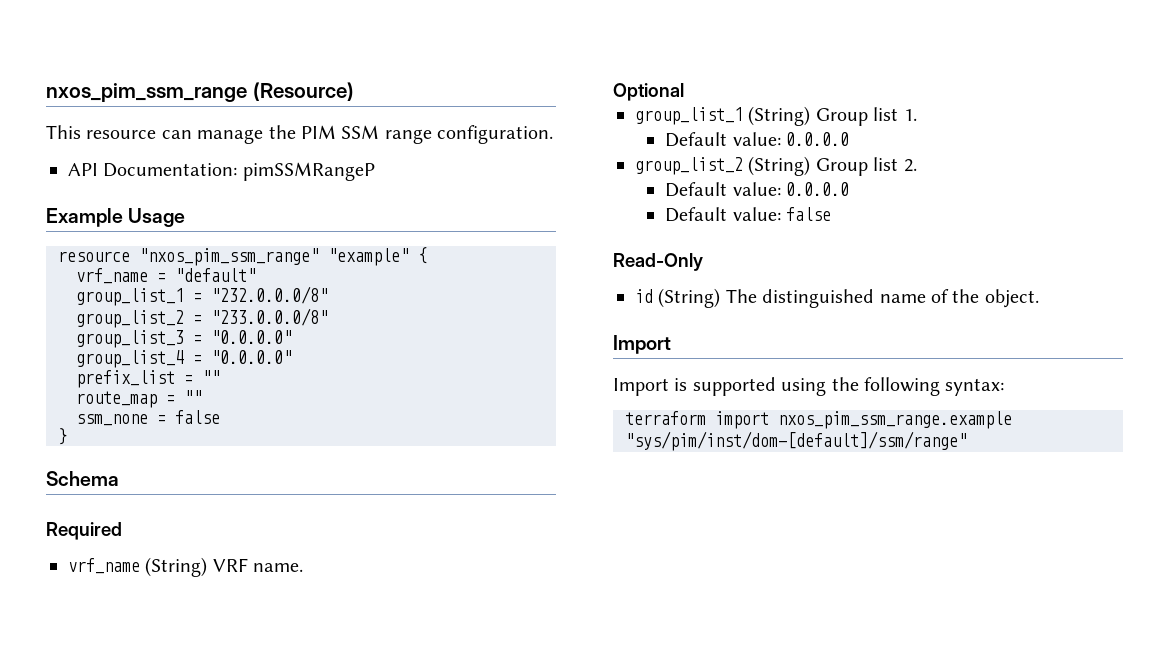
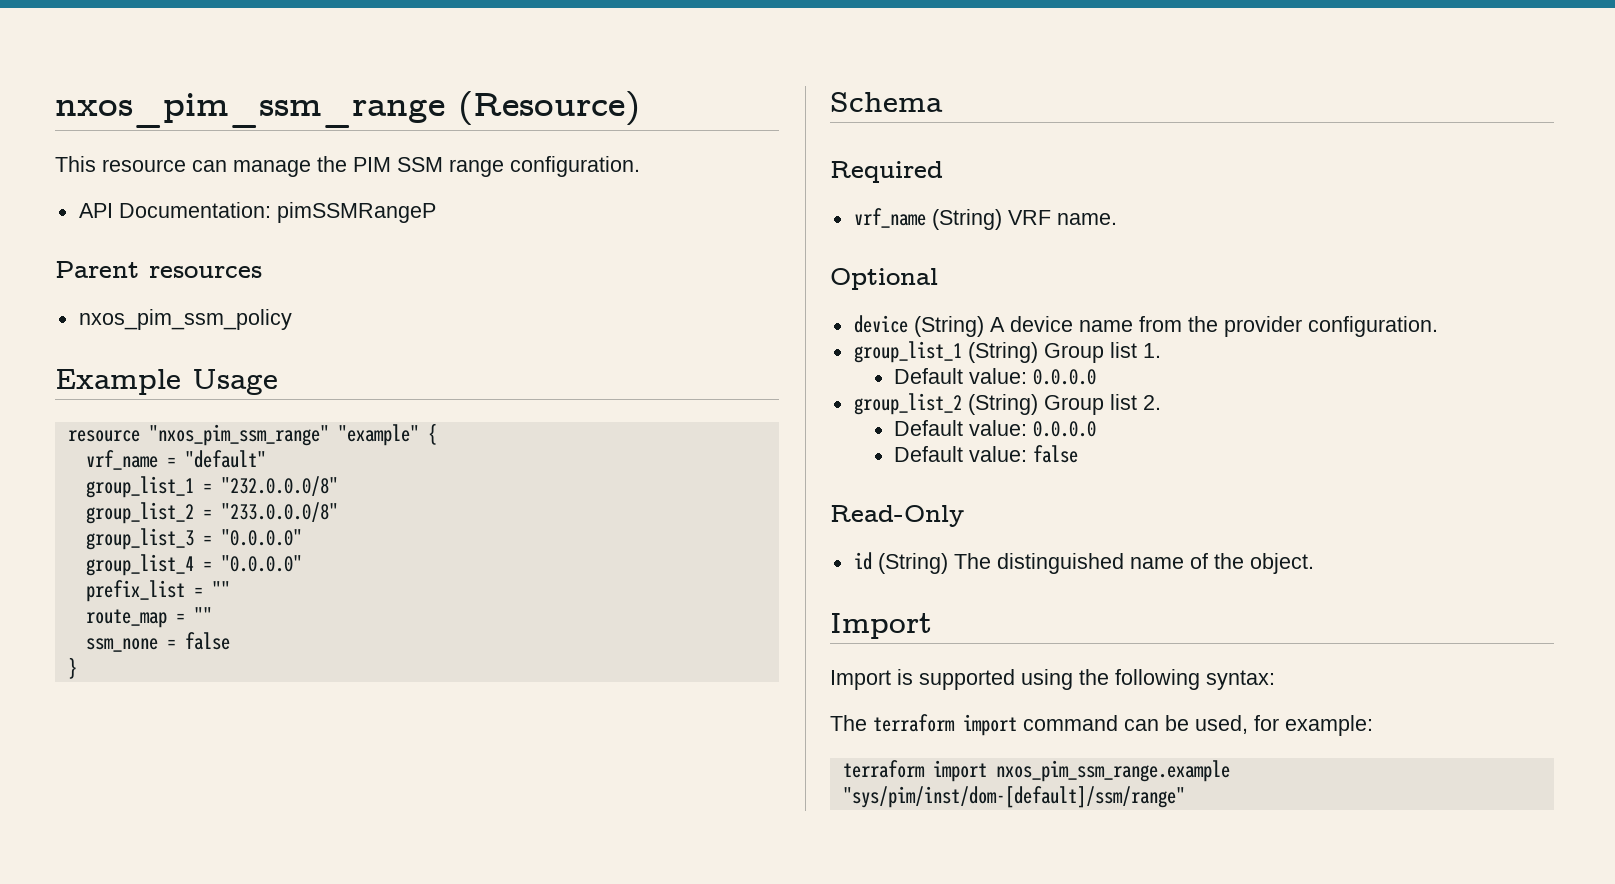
(375, 171) none -> [55,261,262,278] [78,309,292,330] // Parent resources // nxos_pim_ssm_policy
(684, 92) none -> [853,315,1438,337] // device (String) A device name from the provider configuration.
(1005, 387) none -> [830,714,1373,736] // The terraform import command can be used, for example:

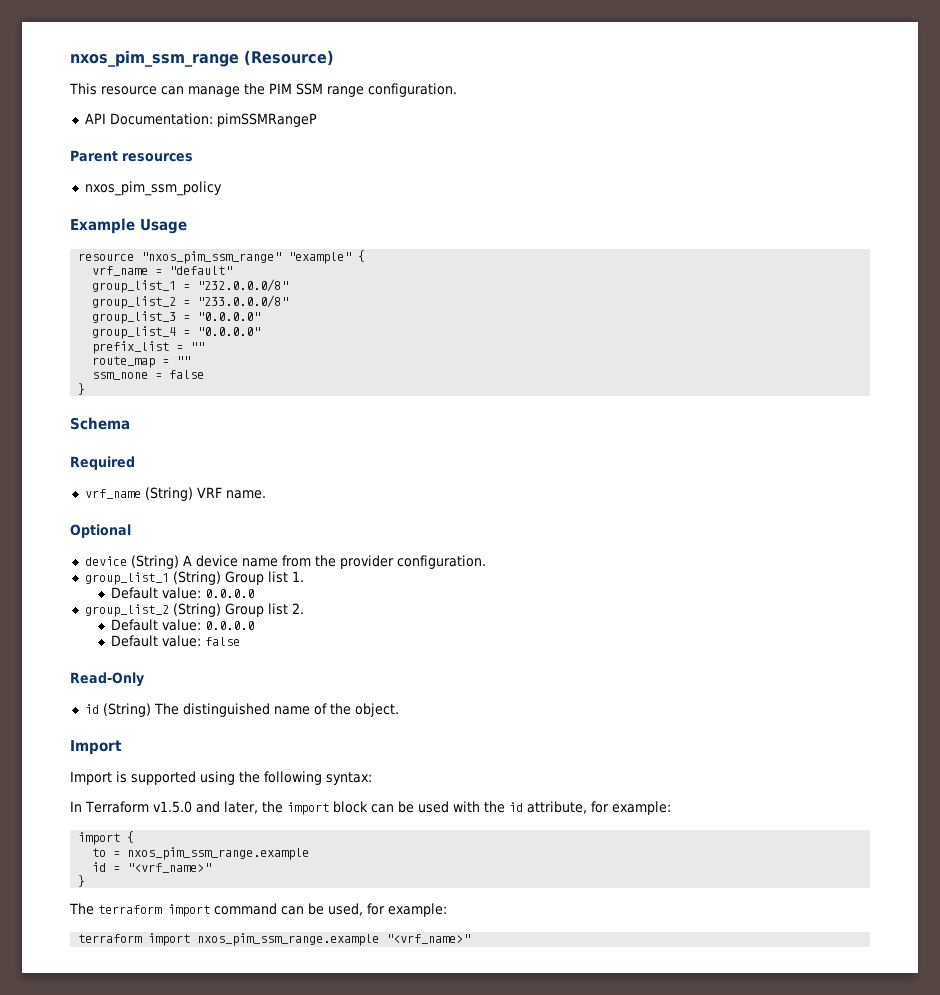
(1275, 680) none -> [70,801,671,815] [78,831,135,845] [92,847,310,860] [92,862,212,873] [78,875,86,887] // In Terraform v1.5.0 and later, the import block can be used with the id attribute, for example: // import { // to = nxos_pim_ssm_range.example // id = "<vrf_name>" // }
[842,786,1185,808] "sys/pim/inst/dom-[default]/ssm/range" -> [386,934,471,944] "<vrf_name>"

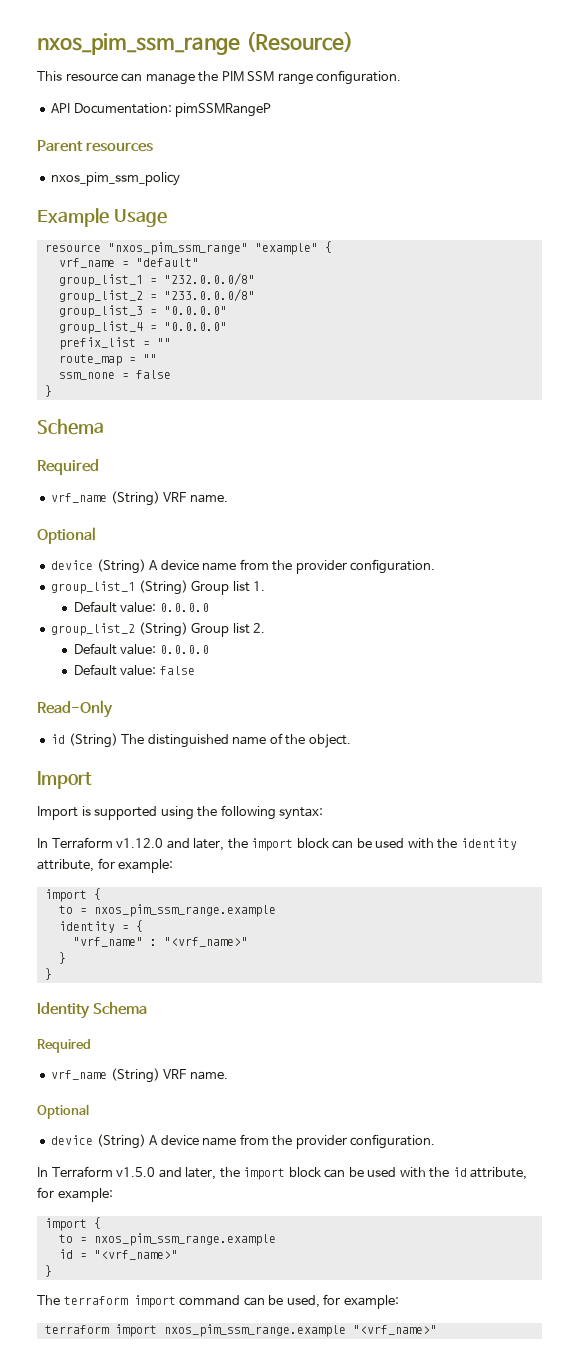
(372, 778) none -> [37,837,517,851] [37,858,174,873] [44,888,101,902] [58,904,276,917] [58,920,143,933] [72,937,248,947] [58,952,66,964] [44,968,52,980] [37,1002,148,1019] [37,1039,91,1053] [51,1068,228,1083] [37,1104,89,1119] [51,1134,436,1149] // In Terraform v1.12.0 and later, the import block can be used with the identity attribute, for example: // import { // to = nxos_pim_ssm_range.example // identity = { // "vrf_name" : "<vrf_name>" // } // } // Identity Schema // Required // vrf_name (String) VRF name. // Optional // device (String) A device name from the provider configuration.

